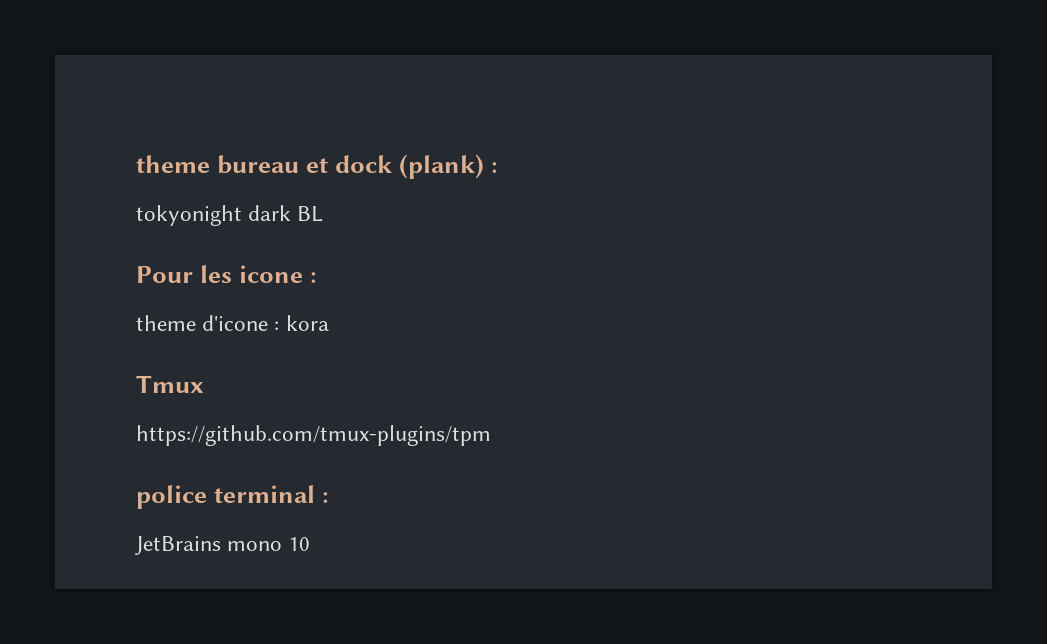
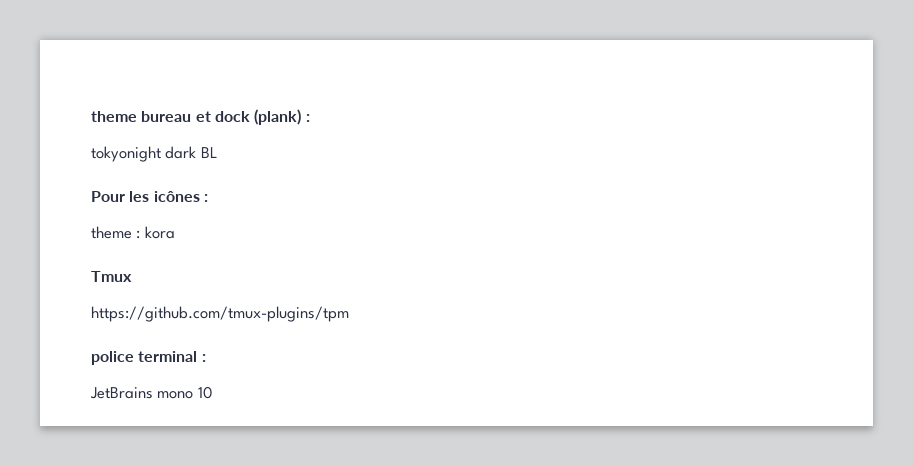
[239,265,304,283] icone -> [153,191,200,202] icônes
[202,315,269,331] d'icone -> (132, 232) none

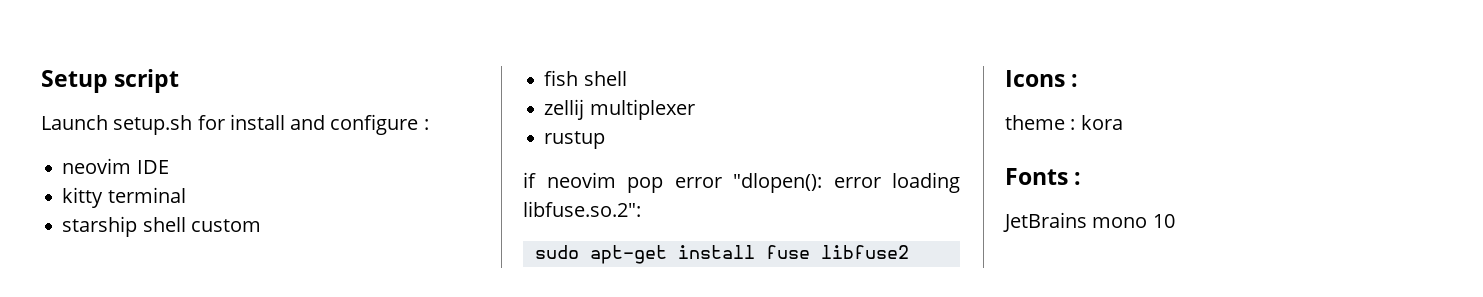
[91,109,310,125] [91,146,218,162] [91,191,200,202] theme bureau et dock (plank) : // tokyonight dark BL // Pour les icônes -> [41,69,180,93] [41,114,429,135] [62,158,169,174] [62,187,186,208] [62,216,261,237] [544,70,627,86] [544,99,695,120] [544,131,606,149] [523,172,960,193] [523,201,641,217] [534,245,909,264] [1005,70,1065,87] Setup script // Launch setup.sh for install and configure : // neovim IDE // kitty terminal // starship shell custom // fish shell // zellij multiplexer // rustup // if neovim pop error "dlopen(): error loading libfuse.so.2": // sudo apt-get install fuse libfuse2 // Icons
[91,271,132,282] [91,306,349,322] [91,351,198,365] Tmux // https://github.com/tmux-plugins/tpm // police terminal -> [1005,168,1068,185] Fonts

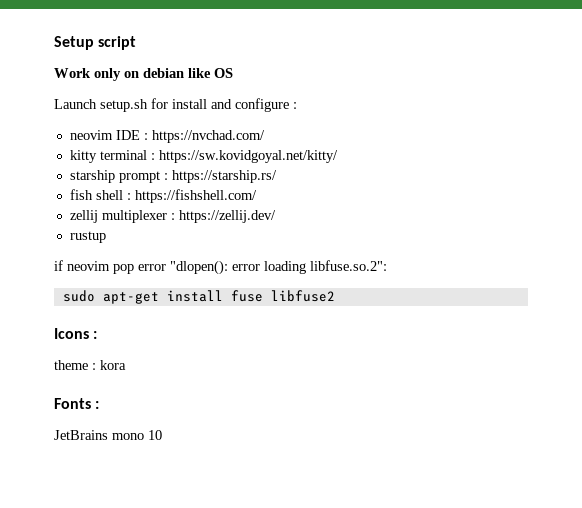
(180, 81) none -> [54,68,233,81] // Work only on debian like OS
(169, 167) none -> [143,130,265,143] : https://nvchad.com/
(186, 195) none -> [150,150,338,163] : https://sw.kovidgoyal.net/kitty/
[142,217,261,232] shell custom -> [118,170,277,183] prompt : https://starship.rs/
(627, 78) none -> [126,189,257,203] : https://fishshell.com/
(695, 109) none -> [170,210,276,223] : https://zellij.dev/

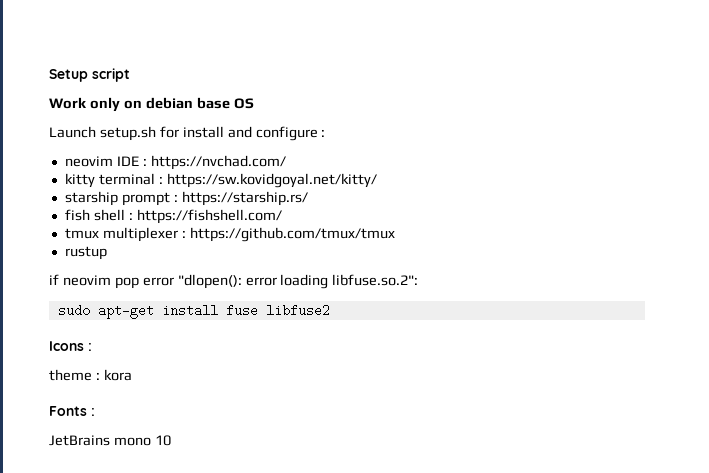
[188,68,211,78] like -> [196,97,230,109] base
[69,210,98,223] zellij -> [64,228,99,239] tmux
[178,210,276,223] https://zellij.dev/ -> [189,227,395,242] https://github.com/tmux/tmux

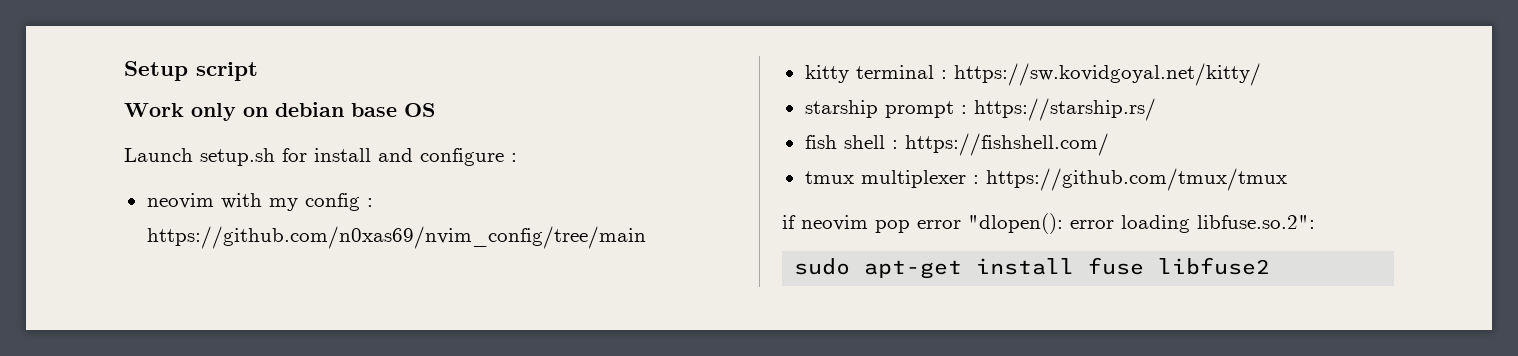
[116,155,286,170] IDE : https://nvchad.com/ -> [220,193,373,211] [146,226,646,249] with my config : https://github.com/n0xas69/nvim_config/tree/main
[64,246,107,260] // rustup -> (1287, 179) none
[49,341,92,351] [49,369,132,381] [49,406,95,416] [49,435,171,446] // Icons : // theme : kora // Fonts : // JetBrains mono 10 -> (1271, 266) none

